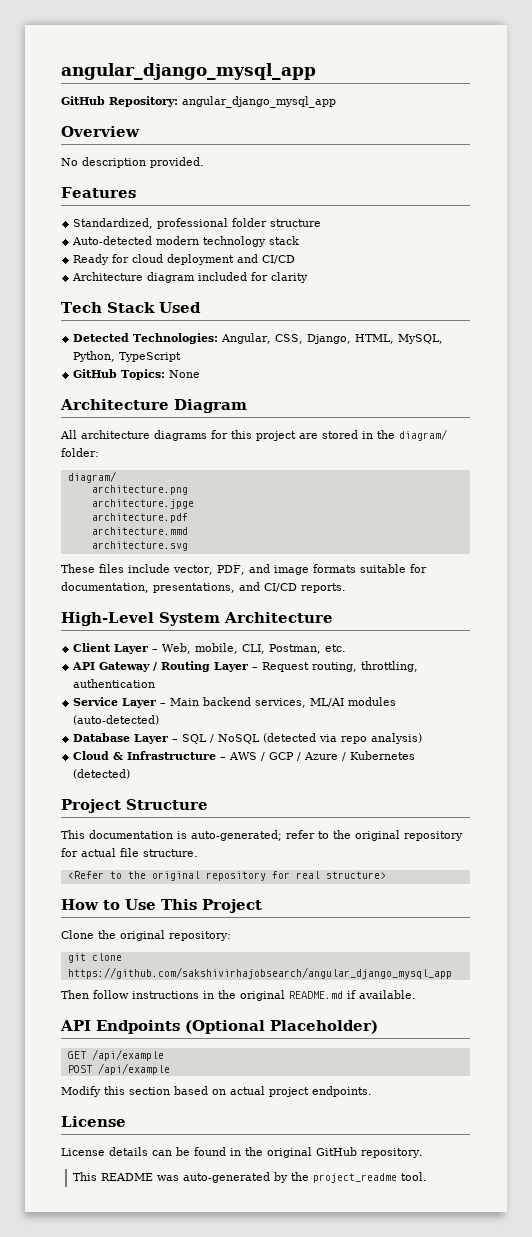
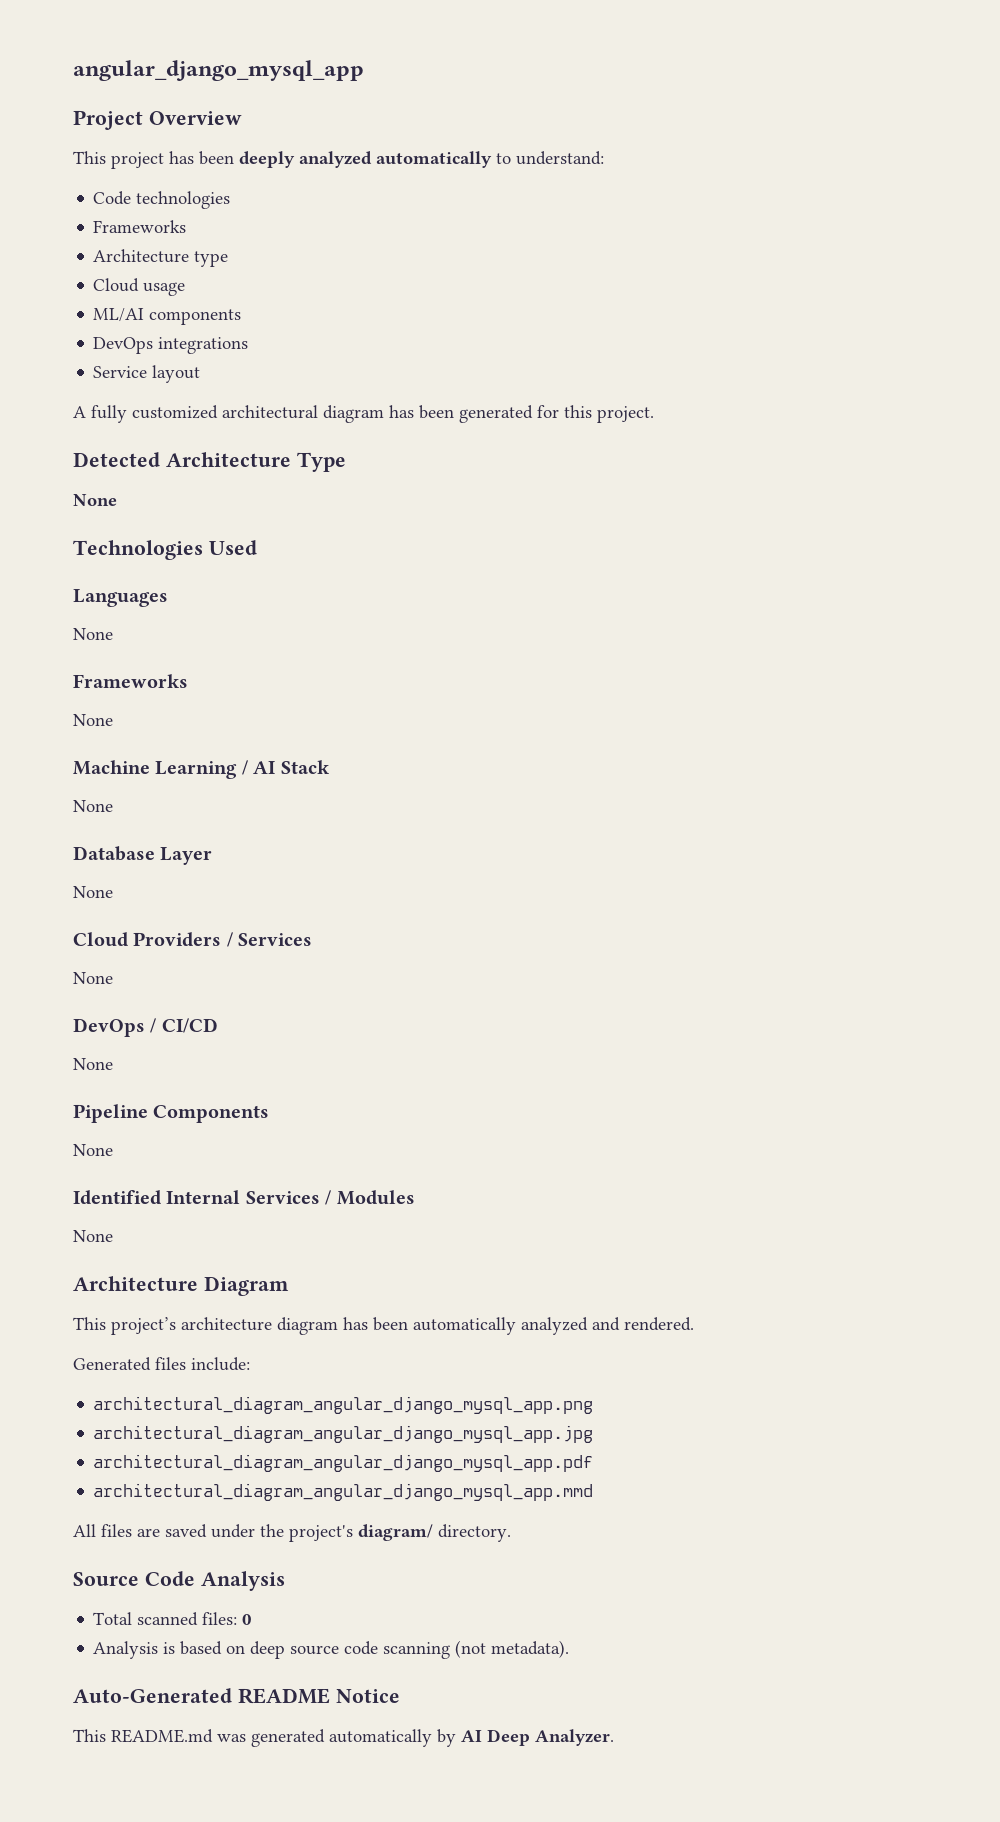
[61,63,316,80] [61,96,336,108] [61,126,140,137] [61,157,204,168] [61,187,136,198] [73,218,322,229] [72,236,300,247] [73,254,296,265] [72,272,309,283] [61,302,201,313] [73,333,444,344] [73,351,182,362] [73,369,201,380] [60,399,247,413] [60,429,447,441] [61,448,99,457] [67,471,116,483] [91,485,188,495] [91,499,194,509] [91,513,188,523] [91,527,188,535] [91,541,188,551] [61,564,427,575] [61,582,346,593] [61,612,333,626] [73,643,347,654] [72,661,419,672] [73,679,156,688] [73,697,397,708] [73,715,160,725] [73,733,423,744] [73,751,416,761] [73,769,131,779] [61,799,208,813] [61,830,463,841] [61,848,198,857] [67,871,386,881] [61,899,262,913] [61,930,231,941] [67,953,122,963] [67,967,452,979] [61,990,416,1001] [60,1020,378,1034] [67,1049,164,1061] [67,1063,170,1075] [61,1086,372,1097] [61,1116,126,1127] [61,1147,423,1158] [73,1172,428,1183] angular_django_mysql_app // GitHub Repository: angular_django_mysql_app // Overview // No description provided. // Features // Standardized, professional folder structure // Auto-detected modern technology stack // Ready for cloud deployment and CI/CD // Architecture diagram included for clarity // Tech Stack Used // Detected Technologies: Angular, CSS, Django, HTML, MySQL, Python, TypeScript // GitHub Topics: None // Architecture Diagram // All architecture diagrams for this project are stored in the diagram/ folder: // diagram/ // architecture.png // architecture.jpge // architecture.pdf // architecture.mmd // architecture.svg // These files include vector, PDF, and image formats suitable for documentation, presentations, and CI/CD reports. // High-Level System Architecture // Client Layer – Web, mobile, CLI, Postman, etc. // API Gateway / Routing Layer – Request routing, throttling, authentication // Service Layer – Main backend services, ML/AI modules (auto-detected) // Database Layer – SQL / NoSQL (detected via repo analysis) // Cloud & Infrastructure – AWS / GCP / Azure / Kubernetes (detected) // Project Structure // This documentation is auto-generated; refer to the original repository for actual file structure. // <Refer to the original repository for real structure> // How to Use This Project // Clone the original repository: // git clone https://github.com/sakshivirhajobsearch/angular_django_mysql_app // Then follow instructions in the original README.md if available. // API Endpoints (Optional Placeholder) // GET /api/example // POST /api/example // Modify this section based on actual project endpoints. // License // License details can be found in the original GitHub repository. // This README was auto-generated by the project_readme tool. -> [73,60,364,81] [73,110,242,130] [73,151,604,169] [93,191,231,209] [93,220,187,233] [93,249,229,267] [93,278,186,296] [93,308,242,325] [93,337,249,354] [93,365,201,383] [73,405,654,423] [73,452,346,472] [73,494,117,506] [73,540,257,560] [73,589,168,607] [73,628,113,640] [73,674,188,688] [73,714,113,726] [73,760,330,779] [73,800,113,812] [73,846,213,865] [73,886,113,898] [73,932,313,947] [73,972,113,984] [73,1018,218,1037] [73,1058,113,1070] [73,1104,270,1123] [73,1144,113,1156] [73,1190,415,1205] [73,1230,113,1242] [73,1276,289,1296] [73,1317,694,1335] [73,1357,250,1371] [93,1396,594,1414] [93,1425,594,1443] [93,1454,594,1472] [93,1483,594,1501] [73,1524,511,1542] [73,1571,285,1591] [93,1612,253,1626] [93,1640,570,1659] [73,1688,400,1704] [73,1729,614,1747] angular_django_mysql_app // Project Overview // This project has been deeply analyzed automatically to understand: // Code technologies // Frameworks // Architecture type // Cloud usage // ML/AI components // DevOps integrations // Service layout // A fully customized architectural diagram has been generated for this project. // Detected Architecture Type // None // Technologies Used // Languages // None // Frameworks // None // Machine Learning / AI Stack // None // Database Layer // None // Cloud Providers / Services // None // DevOps / CI/CD // None // Pipeline Components // None // Identified Internal Services / Modules // None // Architecture Diagram // This project’s architecture diagram has been automatically analyzed and rendered. // Generated files include: // architectural_diagram_angular_django_mysql_app.png // architectural_diagram_angular_django_mysql_app.jpg // architectural_diagram_angular_django_mysql_app.pdf // architectural_diagram_angular_django_mysql_app.mmd // All files are saved under the project's diagram/ directory. // Source Code Analysis // Total scanned files: 0 // Analysis is based on deep source code scanning (not metadata). // Auto-Generated README Notice // This README.md was generated automatically by AI Deep Analyzer.

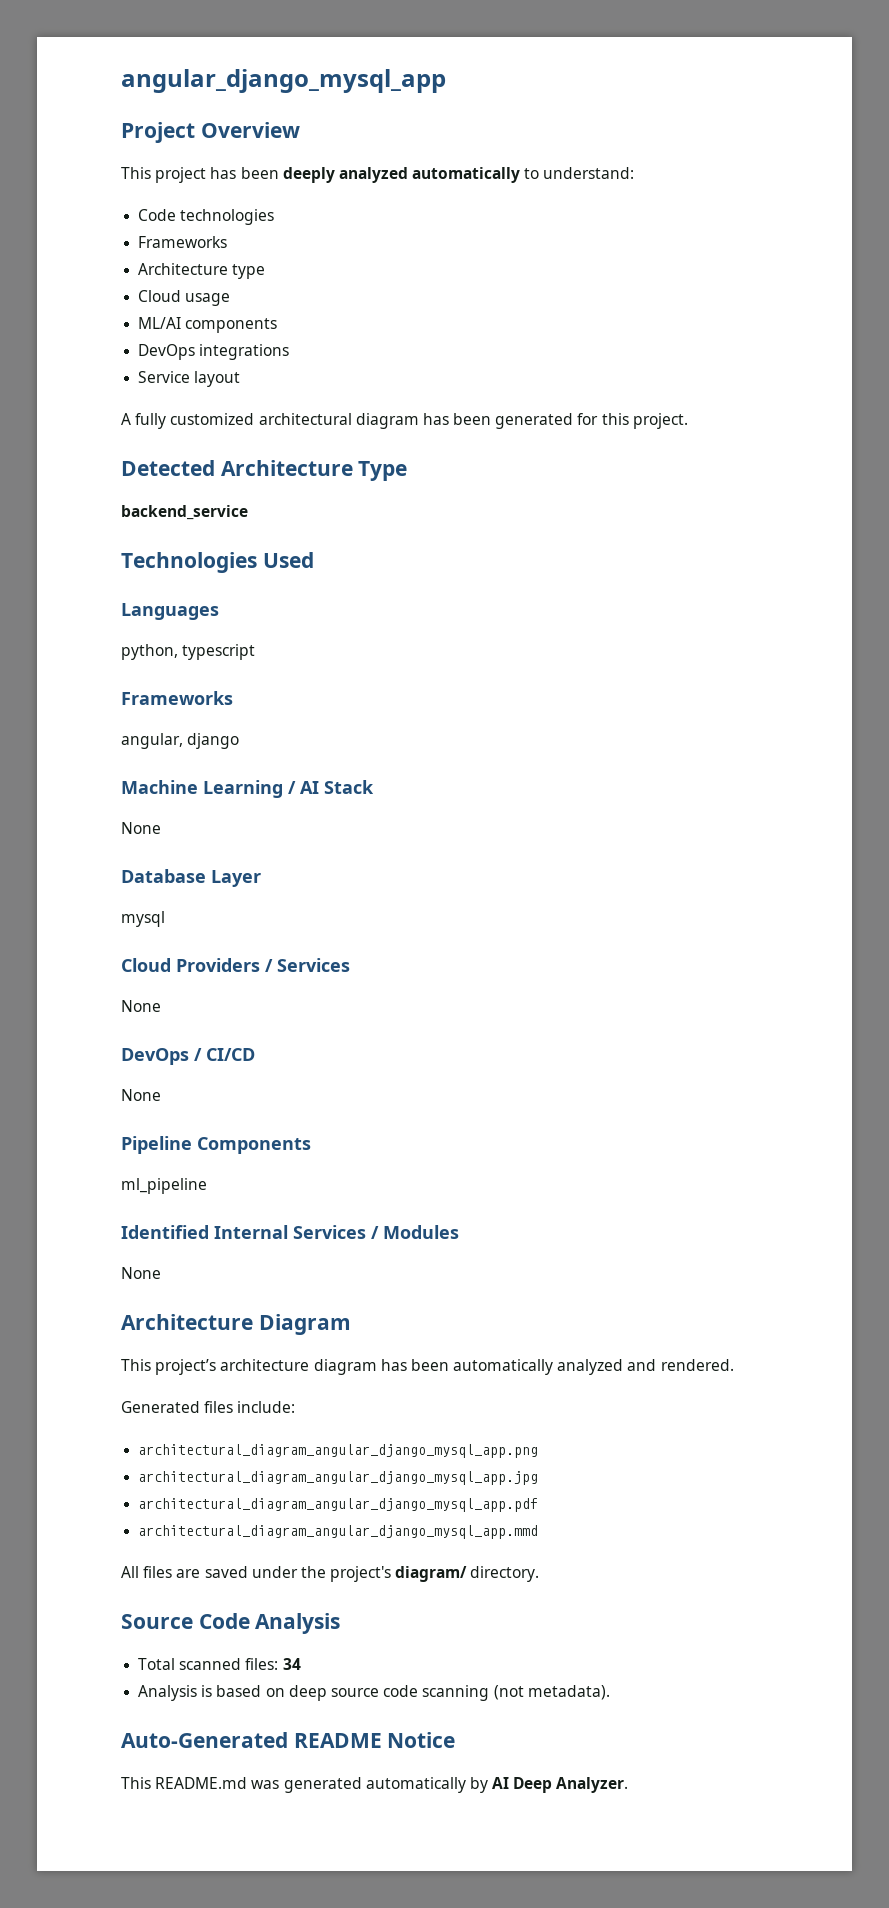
[73,494,117,506] // None -> [121,505,248,520] // backend_service
[73,628,113,640] [73,674,188,688] [73,714,113,726] // None // Frameworks // None -> [121,644,256,660] [121,691,233,705] [121,733,240,749] // python, typescript // Frameworks // angular, django
[73,886,113,898] // None -> [121,911,165,927] // mysql
[73,1144,113,1156] // None -> [121,1178,207,1194] // ml_pipeline
[242,1614,253,1625] 0 -> [282,1658,301,1670] 34

